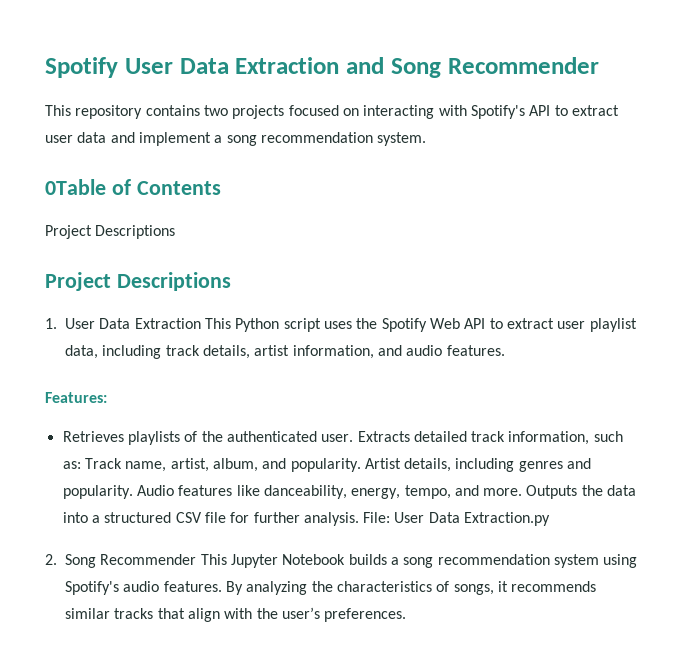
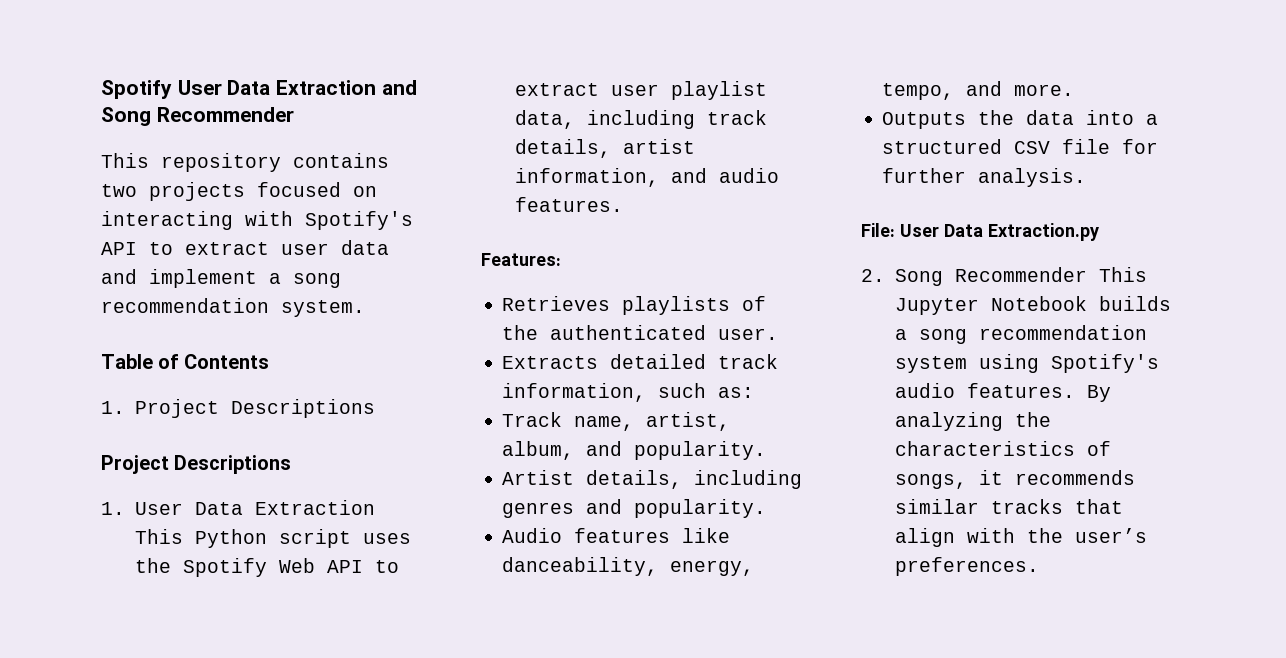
[45,179,106,195] 0Table -> [101,354,153,369] Table
(221, 188) none -> [101,401,125,414] 1.
(354, 438) none -> (779, 334) //
(81, 465) none -> (755, 392) //
(361, 465) none -> (767, 450) //
(133, 492) none -> (767, 508) //
(523, 492) none -> (1075, 90) //
(359, 519) none -> (1087, 177) //

